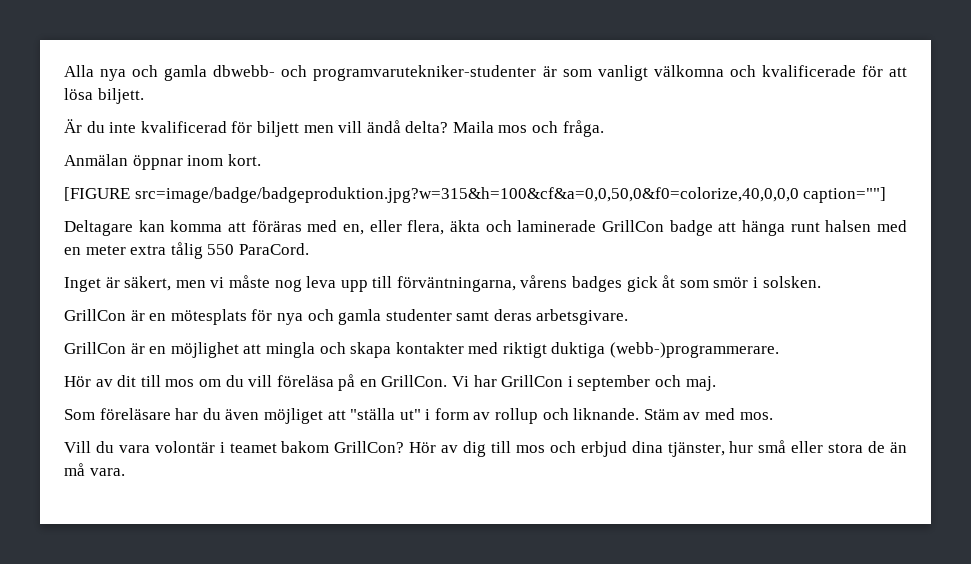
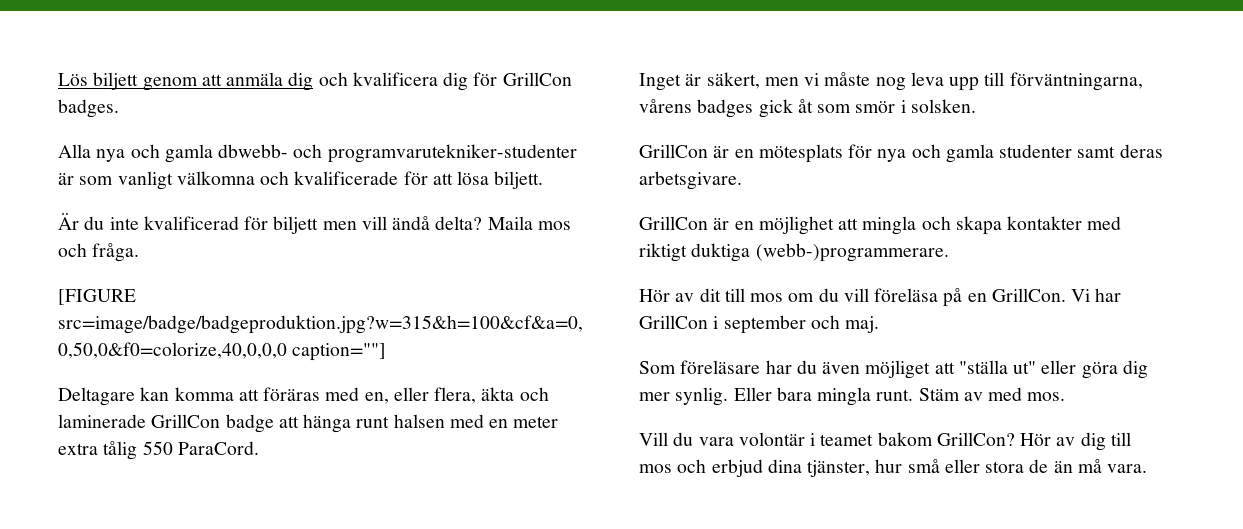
(64, 71) none -> [58,72,572,91] [58,99,119,118] Lös biljett genom att anmäla dig och kvalificera dig för GrillCon badges. //
[64,154,261,170] // Anmälan öppnar inom kort. -> (140, 252) none
[425,408,640,424] i form av rollup och liknande. -> [1041,360,1148,379] [639,387,914,406] eller göra dig mer synlig. Eller bara mingla runt.

